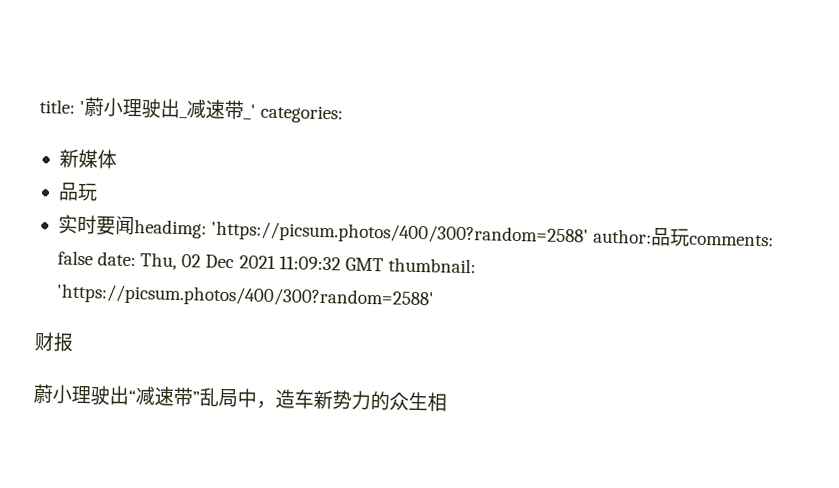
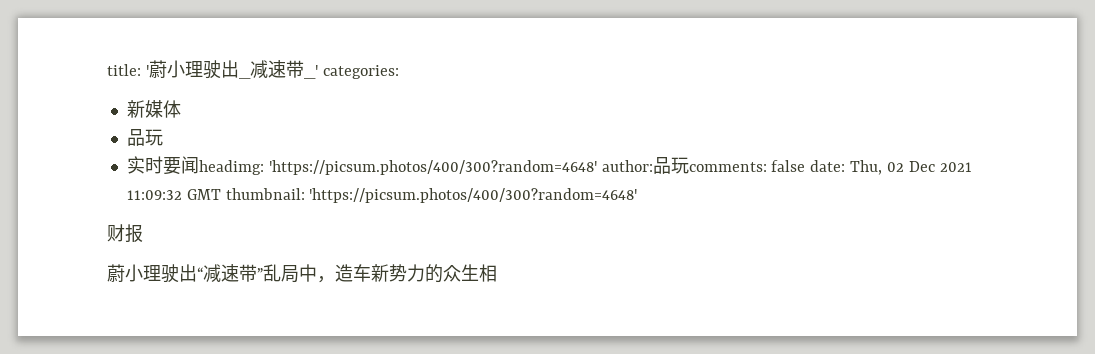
[211,220,590,247] 'https://picsum.photos/400/300?random=2588' -> [268,160,597,175] 'https://picsum.photos/400/300?random=4648'
[55,283,435,310] 'https://picsum.photos/400/300?random=2588' -> [309,188,638,203] 'https://picsum.photos/400/300?random=4648'

